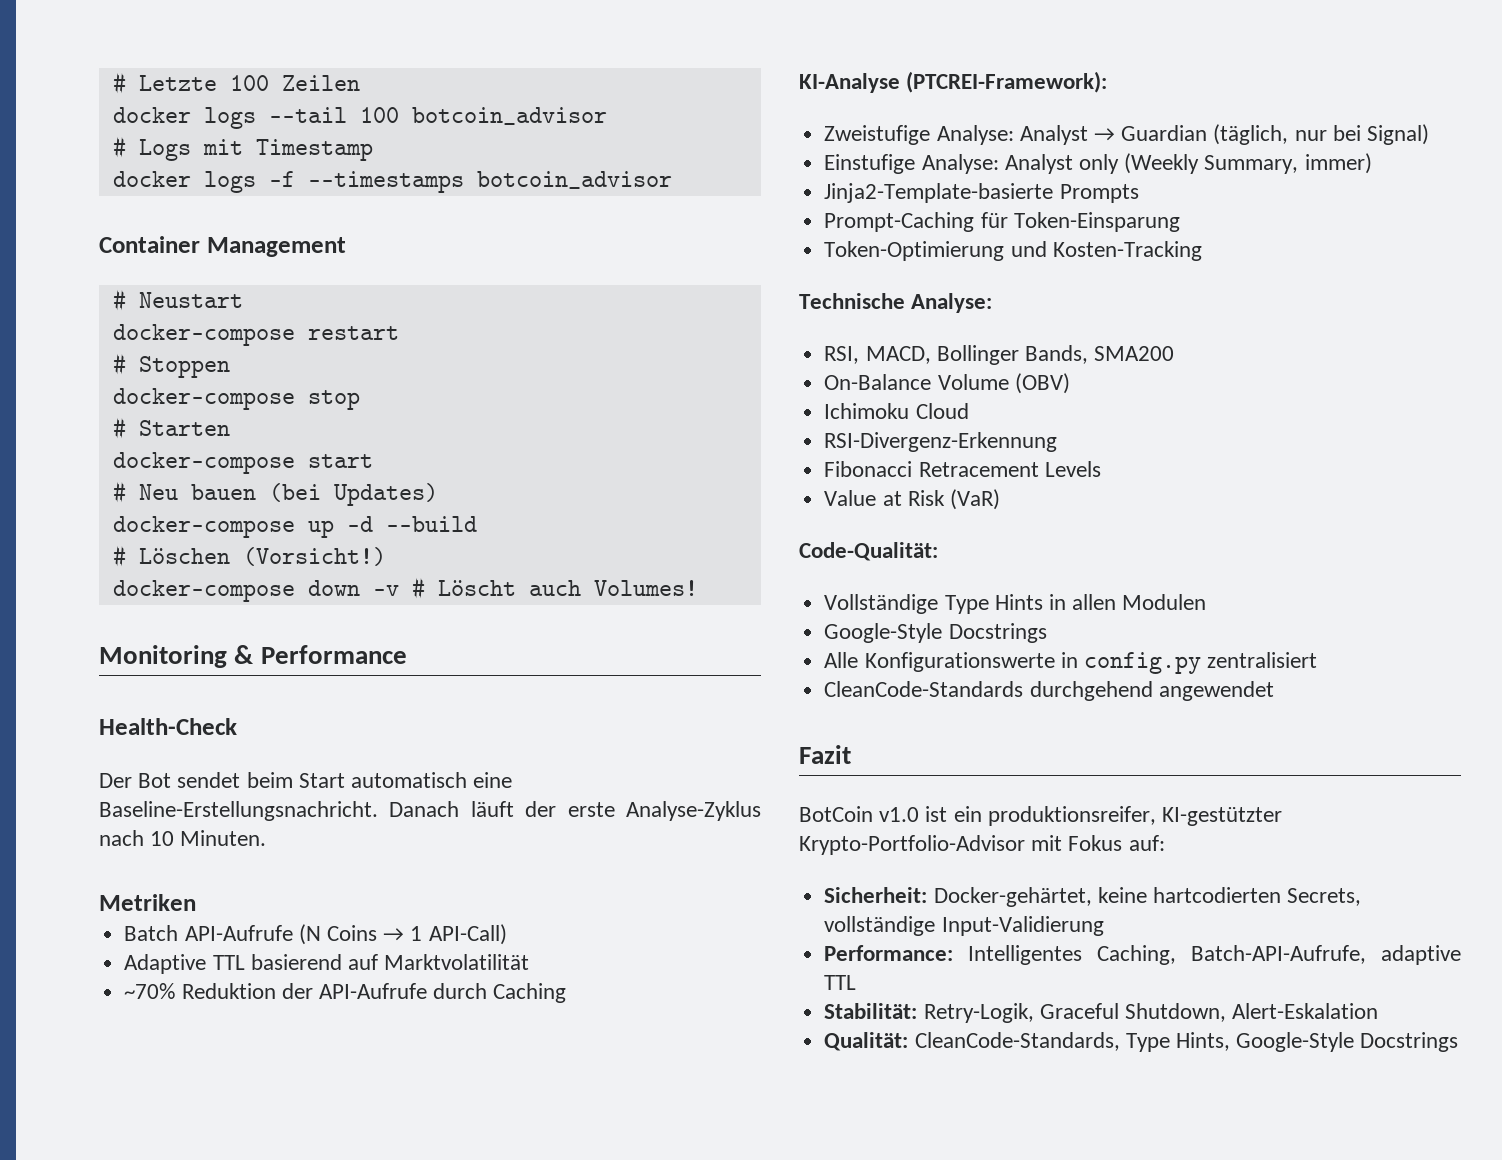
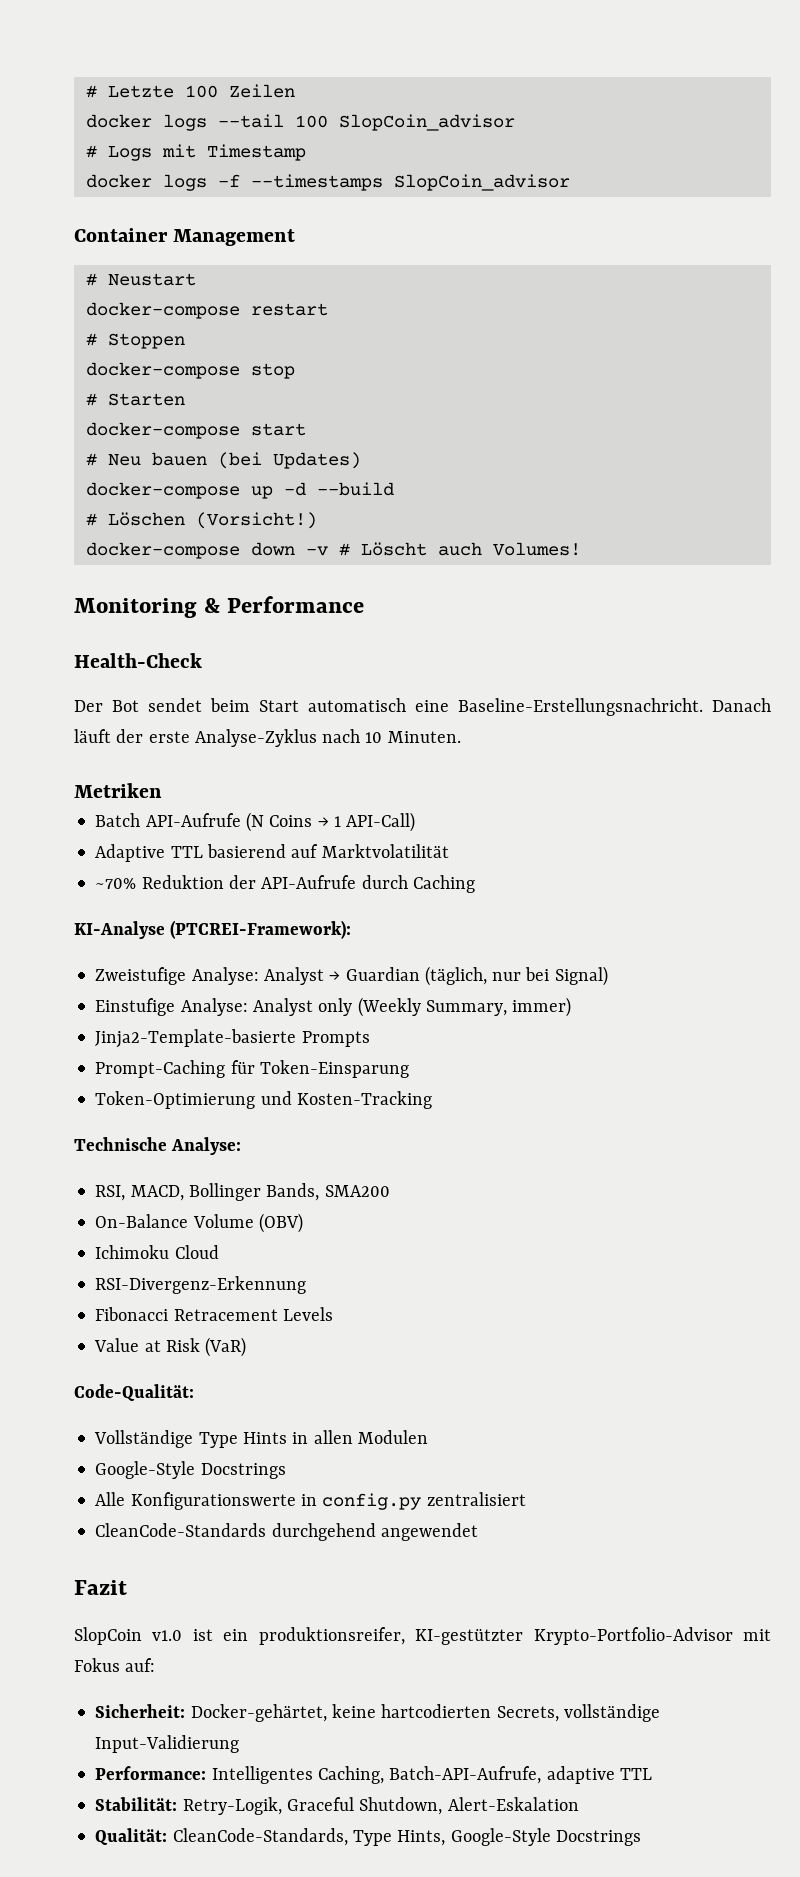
[411,107,607,125] botcoin_advisor -> [338,114,515,131] SlopCoin_advisor
[476,171,672,189] botcoin_advisor -> [393,174,570,191] SlopCoin_advisor
[799,806,873,822] BotCoin -> [74,1627,142,1645] SlopCoin

